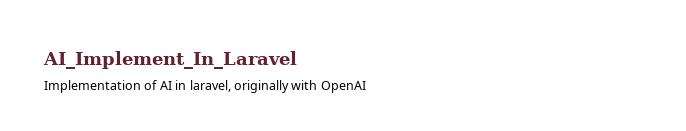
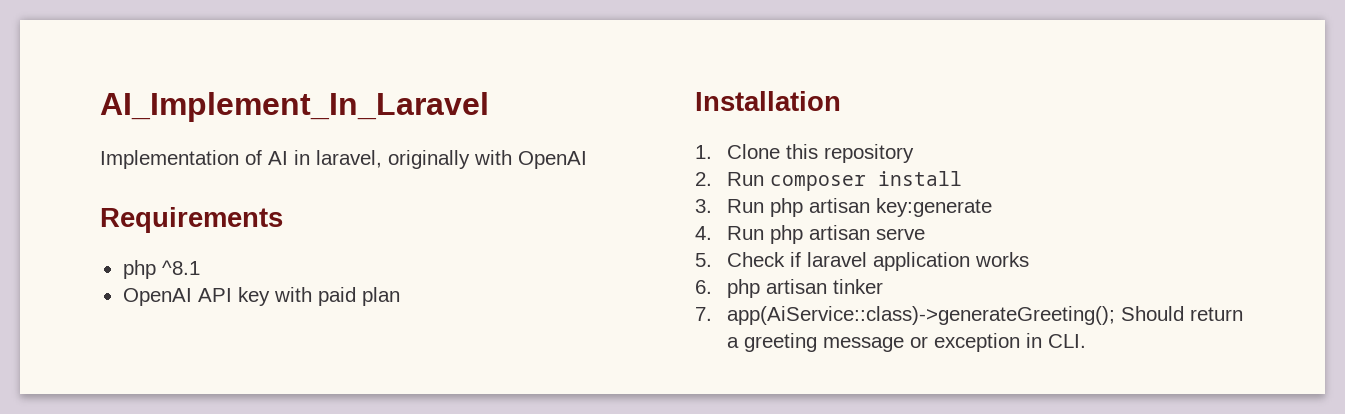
(366, 87) none -> [100,207,283,233] [122,260,200,279] [122,287,400,306] [695,91,841,111] [695,144,914,163] [695,171,962,191] [695,198,992,217] [695,225,925,244] [695,252,1029,271] [695,279,883,298] [695,306,1243,325] [726,333,1086,352] // Requirements // php ^8.1 // OpenAI API key with paid plan // Installation // 1. Clone this repository // 2. Run composer install // 3. Run php artisan key:generate // 4. Run php artisan serve // 5. Check if laravel application works // 6. php artisan tinker // 7. app(AiService::class)->generateGreeting(); Should return a greeting message or exception in CLI.

